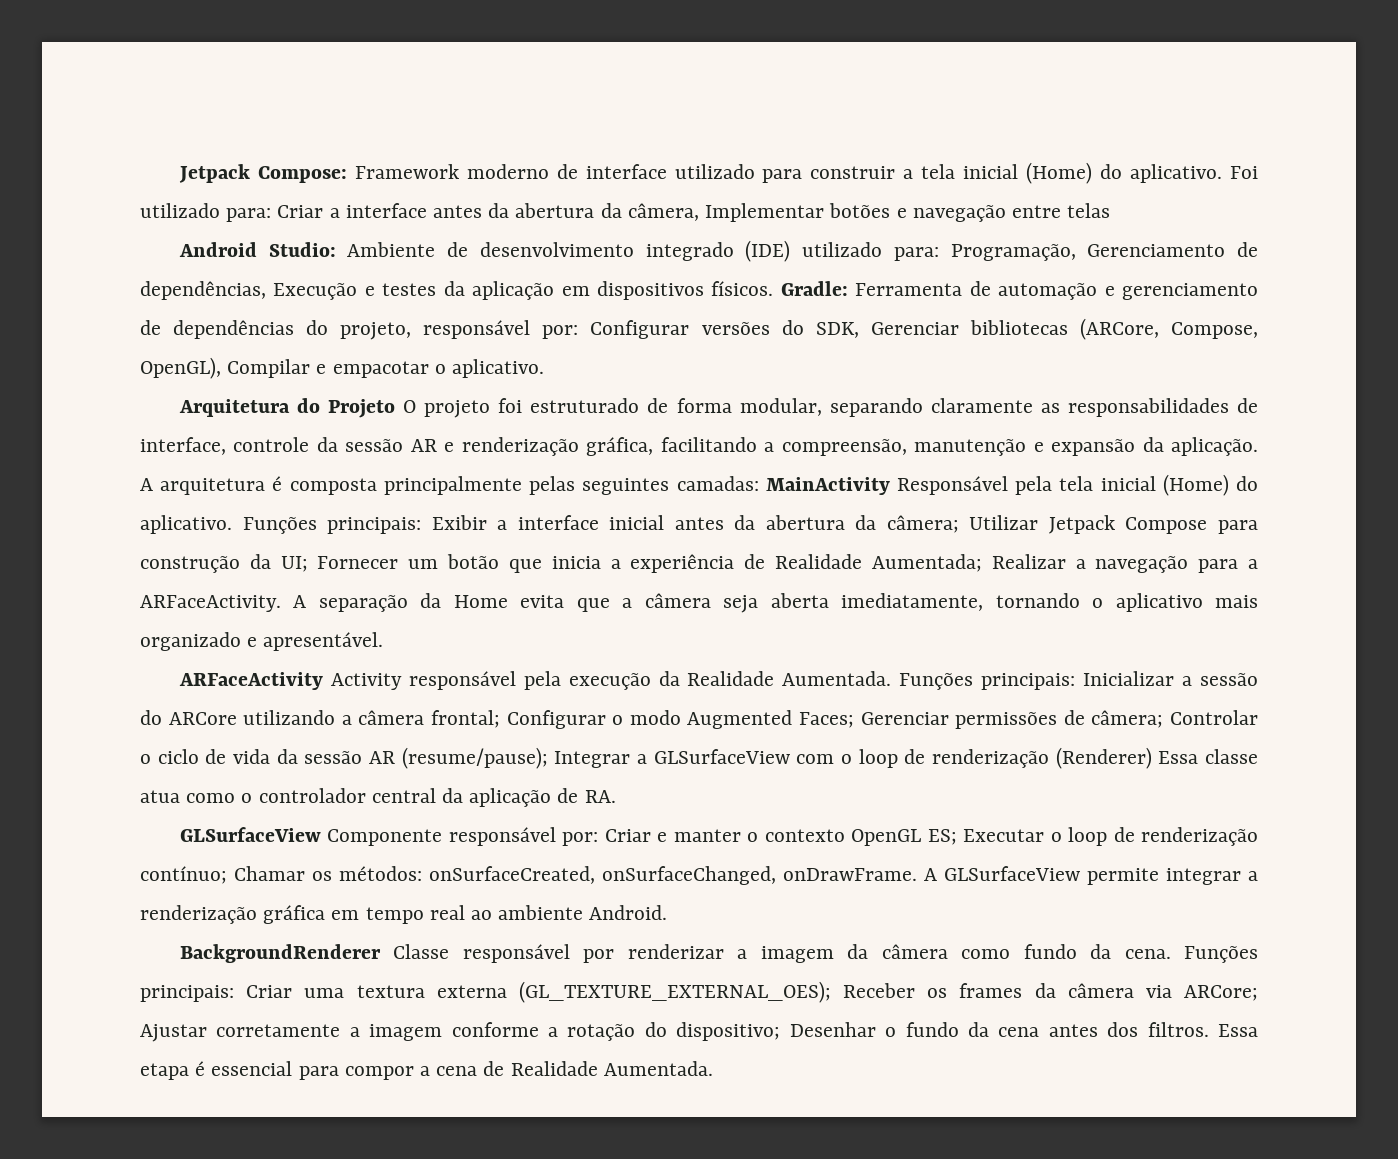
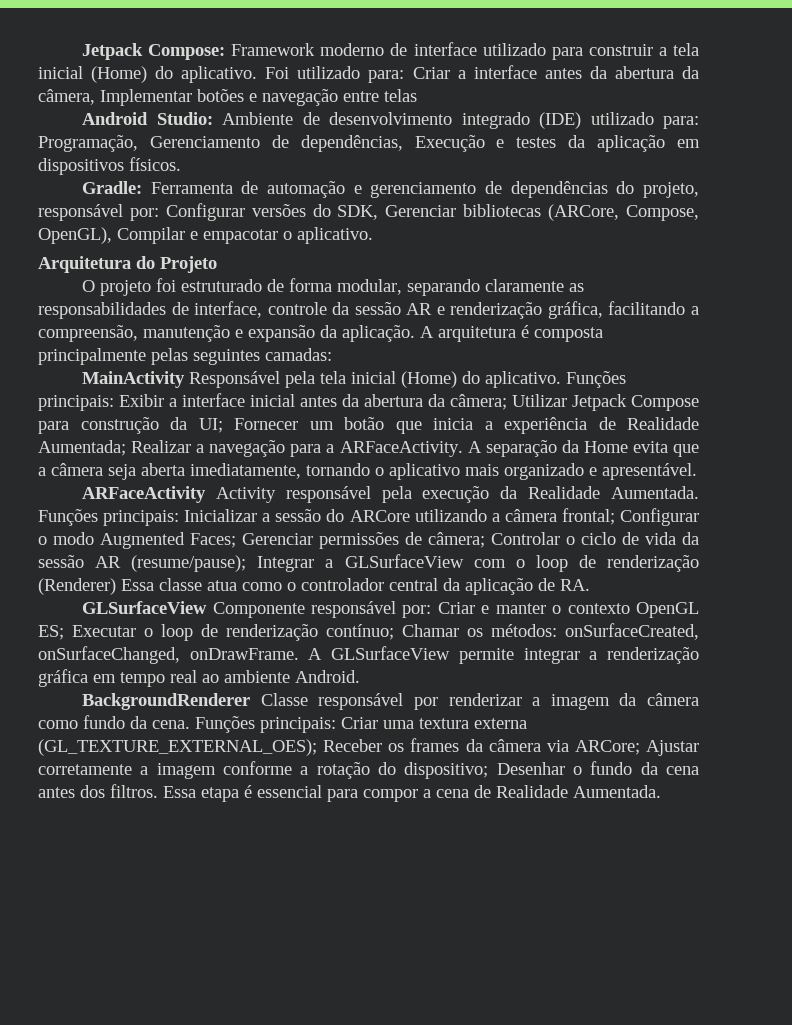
(774, 288) none -> (181, 164) //
(396, 408) none -> (217, 264) //
(759, 483) none -> (332, 354) //

